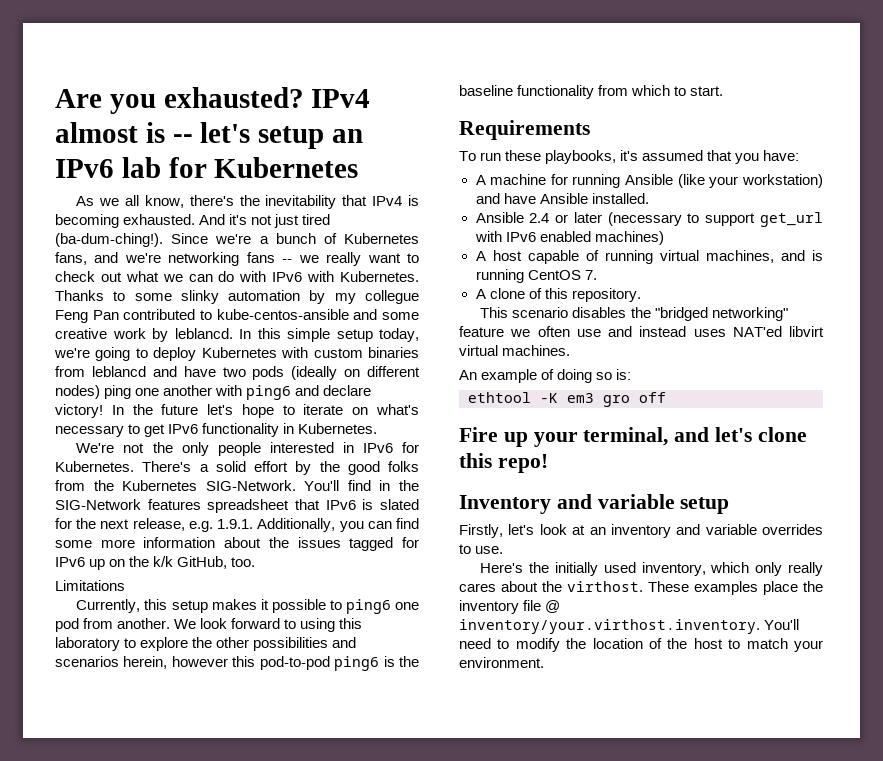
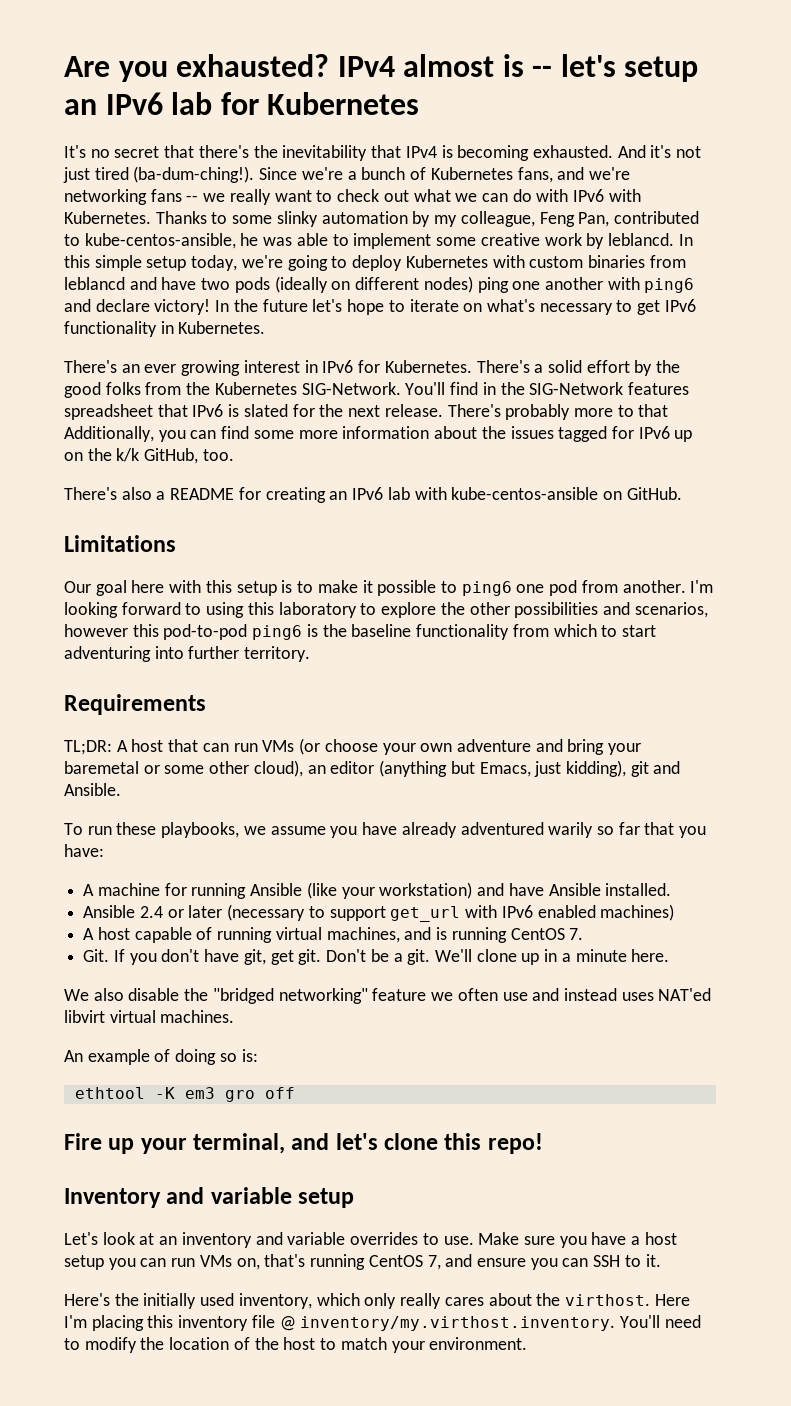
[76,195,184,208] As we all know, -> [64,145,195,158] It's no secret that
[365,290,419,304] [55,309,378,323] collegue Feng Pan contributed to kube-centos-ansible and -> [460,211,699,227] [64,233,432,249] colleague, Feng Pan, contributed to kube-centos-ansible, he was able to implement
[76,442,334,456] We're not the only people interested -> [64,360,300,376] There's an ever growing interest
[132,518,254,532] release, e.g. 1.9.1. -> [384,404,669,420] release. There's probably more to that
[55,580,125,591] [76,599,257,613] Limitations // Currently, this setup makes -> [64,487,682,503] [64,535,176,552] [64,580,358,596] There's also a README for creating an IPv6 lab with kube-centos-ansible on GitHub. // Limitations // Our goal here with this setup is to make
[174,618,228,629] We look -> [690,580,714,593] [64,602,118,618] I'm looking
[55,656,168,669] scenarios herein, -> [634,602,708,618] scenarios,
[690,86,724,96] [459,120,590,140] [459,150,704,164] start. // Requirements // To run these playbooks, it's assumed -> [621,625,656,637] [64,646,311,662] [64,694,206,715] [64,738,642,755] [64,760,681,777] [64,783,121,796] [64,822,640,838] start adventuring into further territory. // Requirements // TL;DR: A host that can run VMs (or choose your own adventure and bring your baremetal or some other cloud), an editor (anything but Emacs, just kidding), git and Ansible. // To run these playbooks, we assume you have already adventured warily so far
[475,288,641,302] [480,307,627,318] A clone of this repository. // This scenario disables -> [83,949,670,965] [64,988,180,1001] Git. If you don't have git, get git. Don't be a git. We'll clone up in a minute here. // We also disable
[459,524,535,538] Firstly, let's -> [64,1232,98,1245] Let's
(504, 550) none -> [478,1232,677,1248] [64,1254,661,1270] Make sure you have a host setup you can run VMs on, that's running CentOS 7, and ensure you can SSH to it.
[648,581,823,595] These examples place the -> [654,1294,690,1306] [64,1315,174,1331] Here I'm placing this
[459,619,760,634] inventory/your.virthost.inventory. -> [300,1316,616,1331] inventory/my.virthost.inventory.

